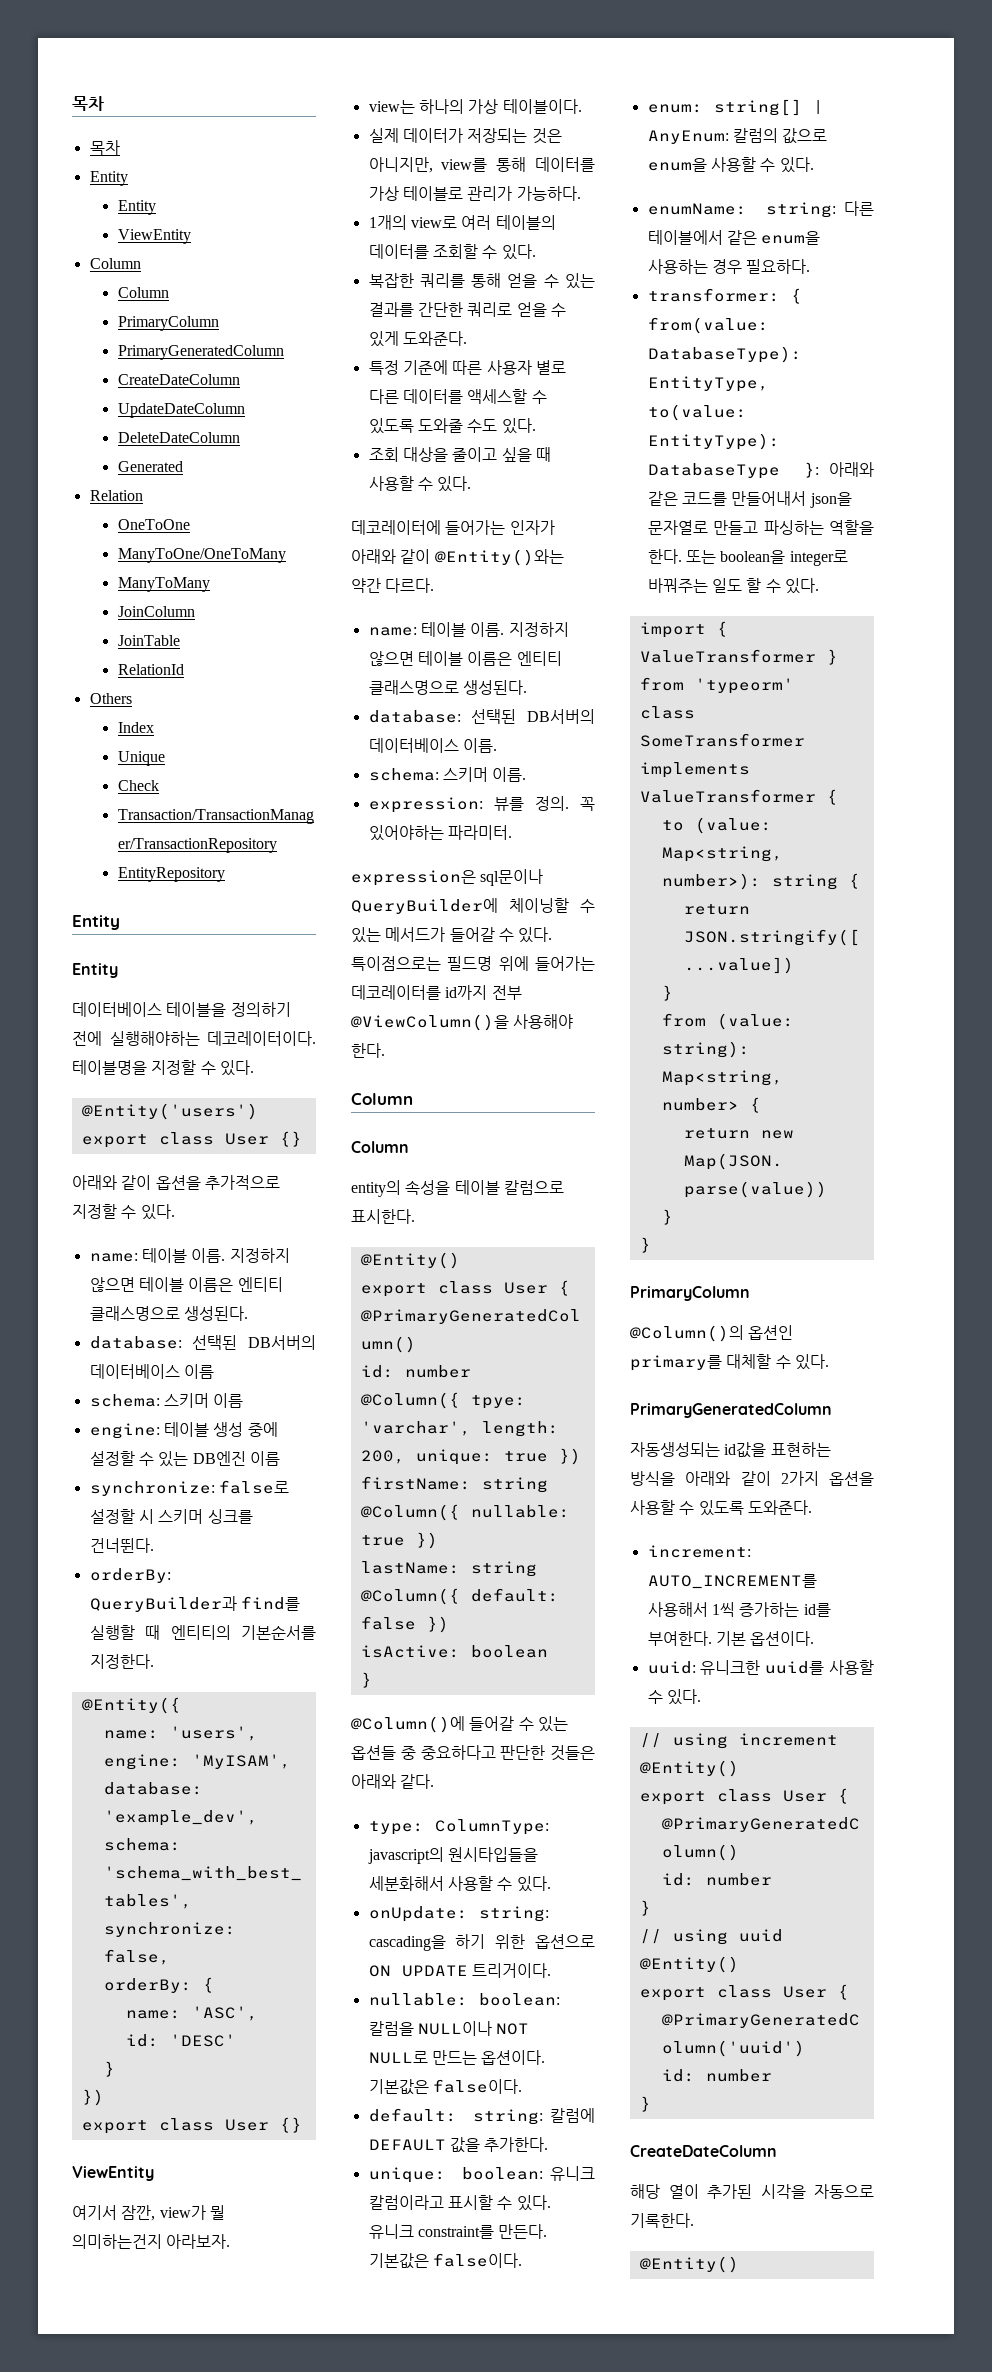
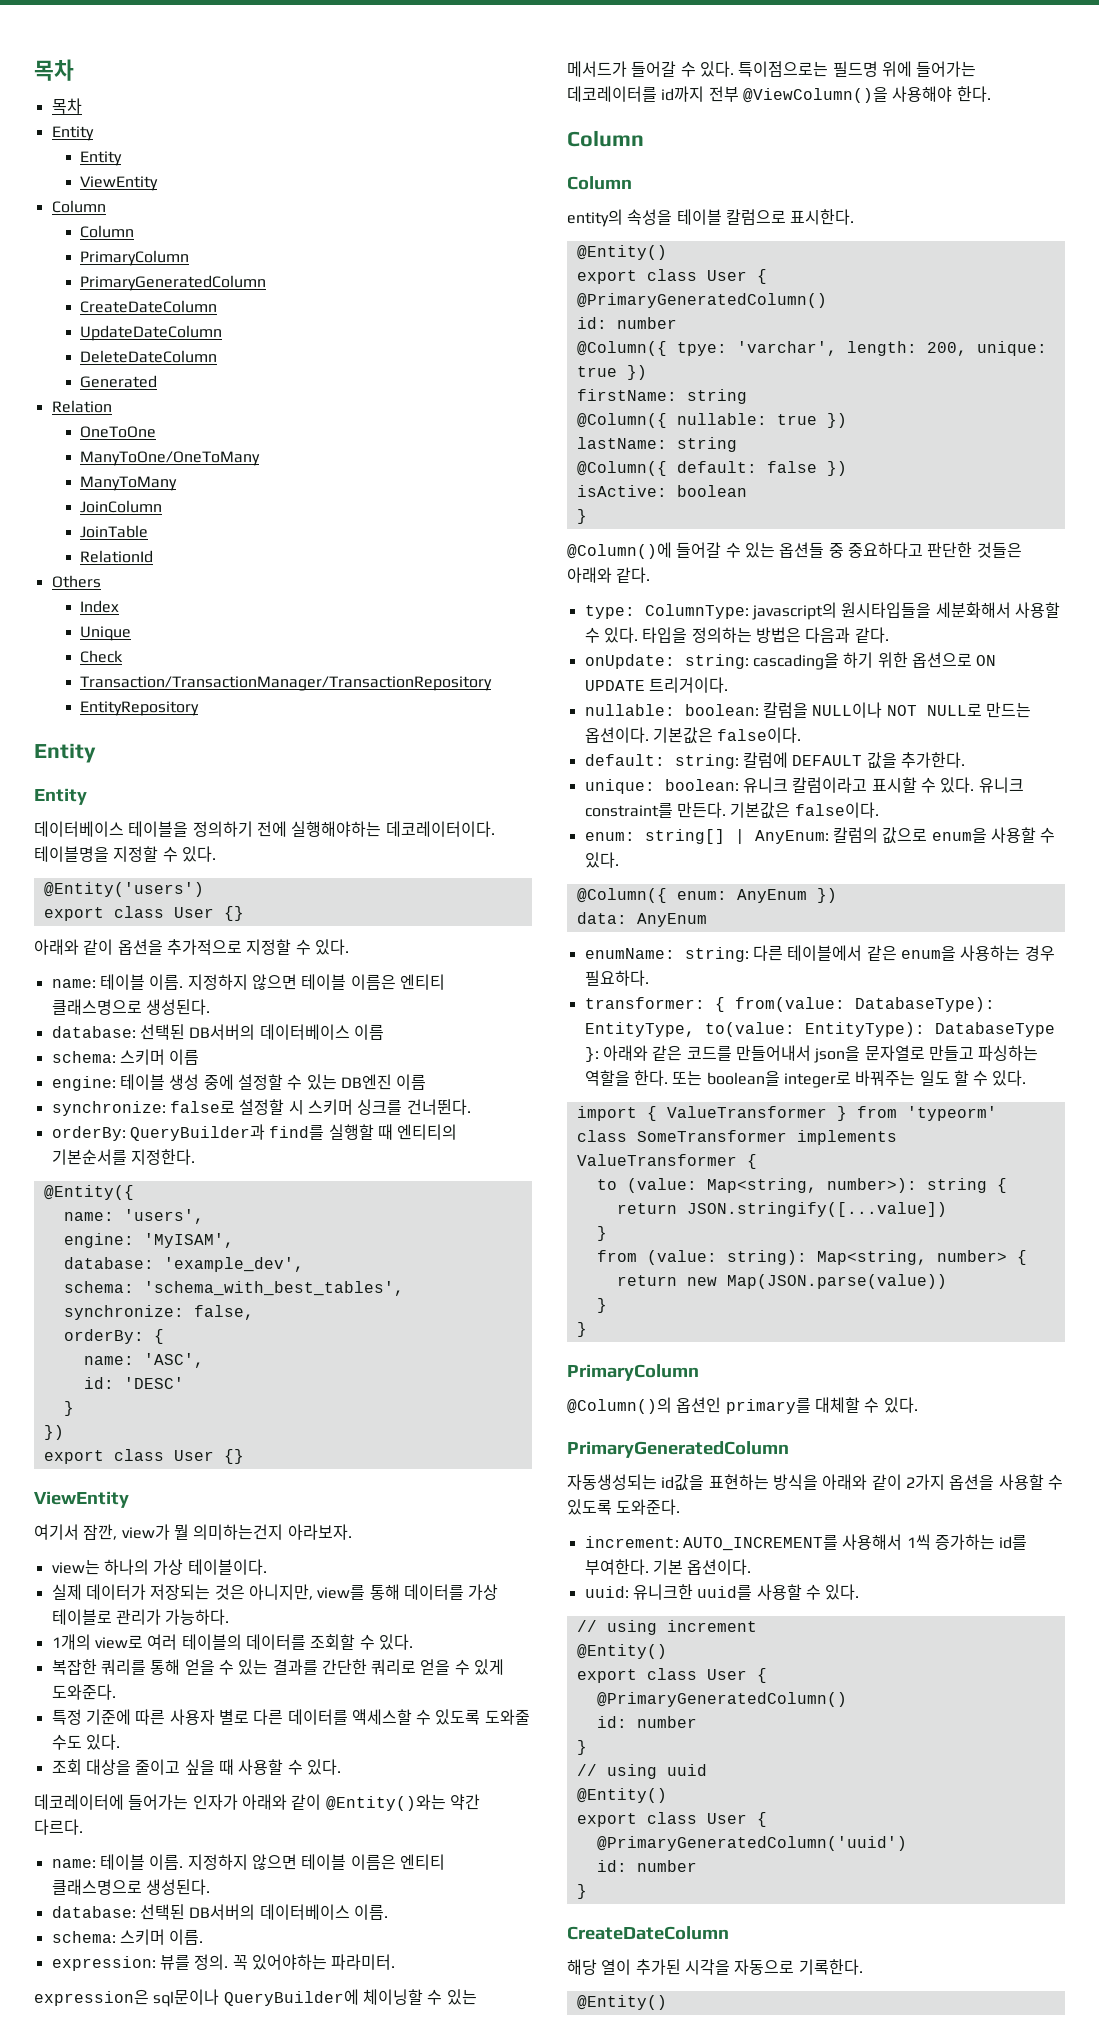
(551, 1884) none -> [642,627,889,643] 타입을 정의하는 방법은 다음과 같다.
(814, 165) none -> [576,888,837,903] [576,912,707,927] // @Column({ enum: AnyEnum }) // data: AnyEnum

